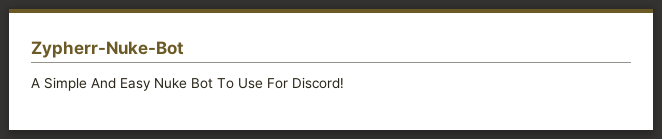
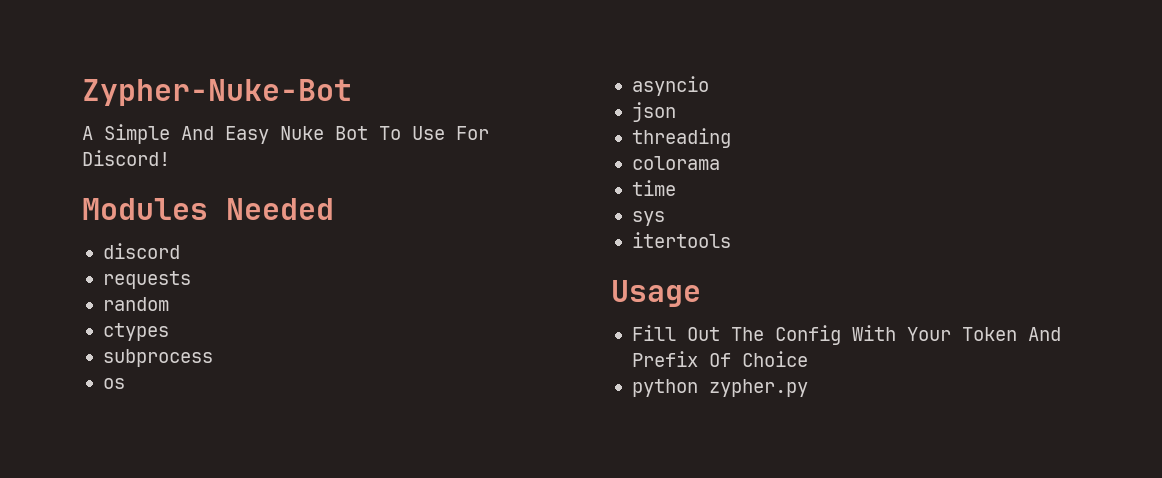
[31,41,184,58] Zypherr-Nuke-Bot -> [82,79,352,106] Zypher-Nuke-Bot
(344, 83) none -> [82,198,334,220] [102,243,180,259] [102,271,191,289] [102,297,169,311] [102,323,169,341] [102,349,213,367] [102,378,125,389] [631,76,709,96] [631,102,676,122] [631,128,731,148] [631,156,720,170] [631,180,676,196] [631,211,665,226] [631,232,731,248] [611,280,701,307] [631,325,1061,345] [631,351,808,367] [631,379,808,397] // Modules Needed // discord // requests // random // ctypes // subprocess // os // asyncio // json // threading // colorama // time // sys // itertools // Usage // Fill Out The Config With Your Token And Prefix Of Choice // python zypher.py

